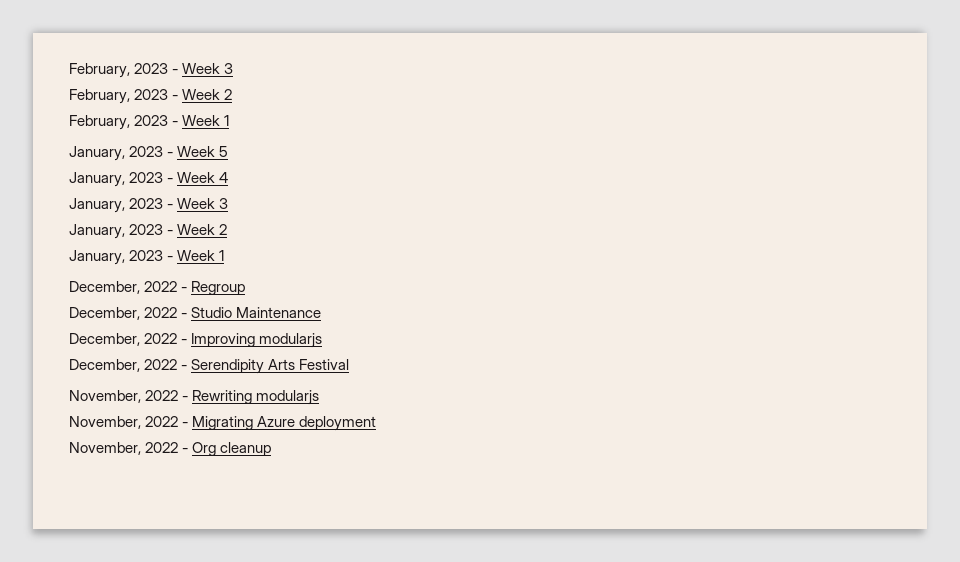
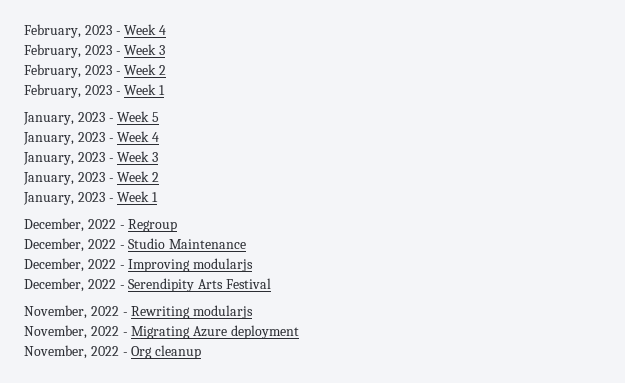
[69,63,221,78] February, 2023 - Week -> [24,24,167,38] [24,44,157,58] February, 2023 - Week 4 // February, 2023 - Week

